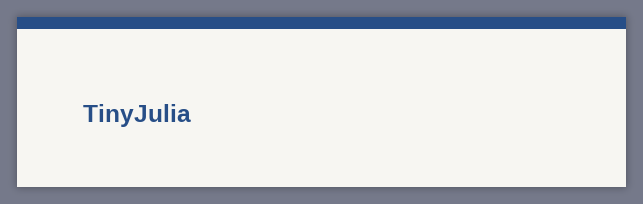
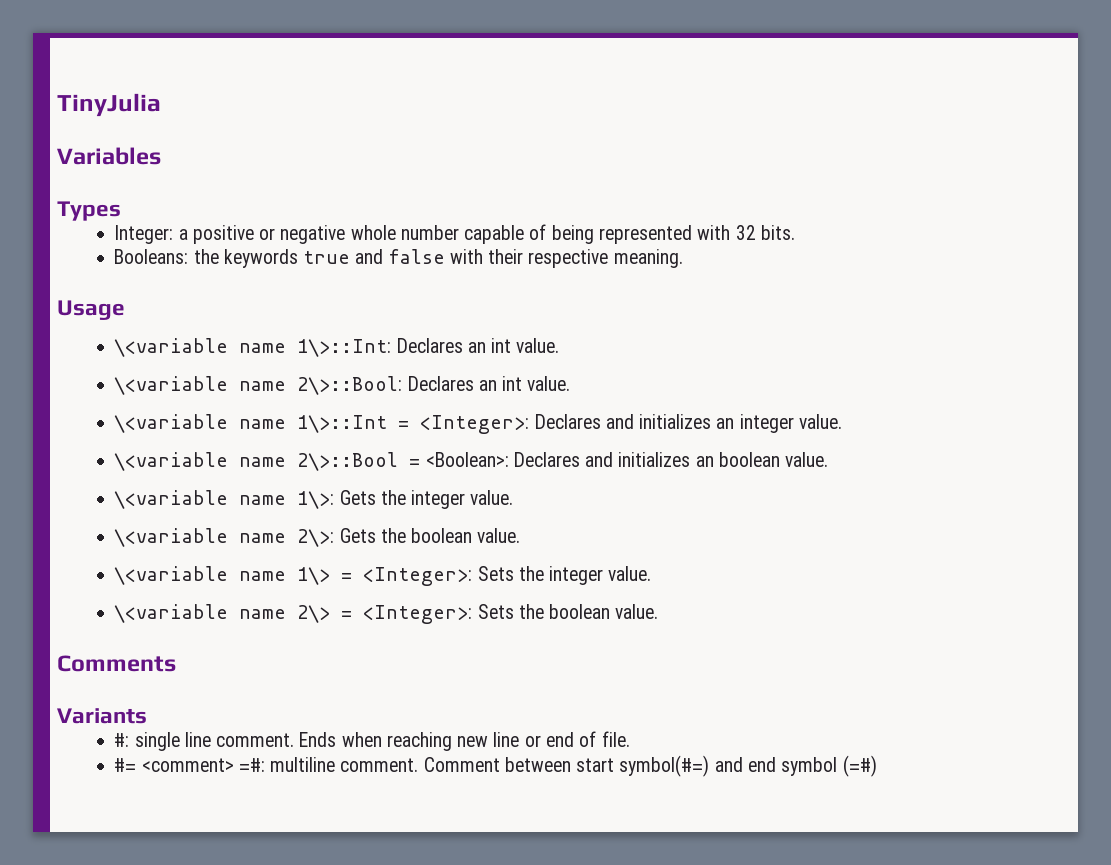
(191, 115) none -> [57,147,161,165] [57,201,121,221] [114,224,795,244] [114,249,683,268] [57,300,125,320] [114,338,560,357] [114,376,571,395] [114,414,842,434] [114,452,829,471] [114,490,514,509] [114,528,521,547] [114,566,652,586] [114,604,659,624] [57,655,176,672] [57,708,147,724] [114,731,630,751] [114,755,877,777] // Variables // Types // Integer: a positive or negative whole number capable of being represented with 32 bits. // Booleans: the keywords true and false with their respective meaning. // Usage // \<variable name 1\>::Int: Declares an int value. // \<variable name 2\>::Bool: Declares an int value. // \<variable name 1\>::Int = <Integer>: Declares and initializes an integer value. // \<variable name 2\>::Bool = <Boolean>: Declares and initializes an boolean value. // \<variable name 1\>: Gets the integer value. // \<variable name 2\>: Gets the boolean value. // \<variable name 1\> = <Integer>: Sets the integer value. // \<variable name 2\> = <Integer>: Sets the boolean value. // Comments // Variants // #: single line comment. Ends when reaching new line or end of file. // #= <comment> =#: multiline comment. Comment between start symbol(#=) and end symbol (=#)

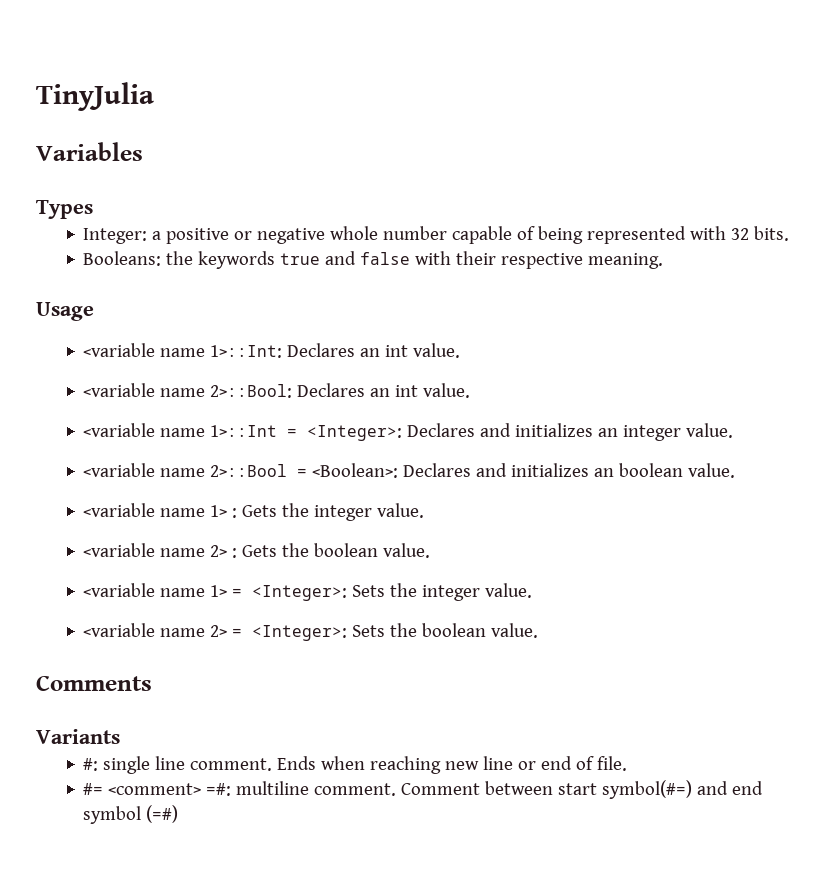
[114,338,560,357] [114,376,571,395] [114,414,388,433] \<variable name 1\>::Int: Declares an int value. // \<variable name 2\>::Bool: Declares an int value. // \<variable name 1\>::Int -> [83,343,461,358] [83,383,471,398] [83,423,278,437] <variable name 1>::Int: Declares an int value. // <variable name 2>::Bool: Declares an int value. // <variable name 1>::Int
[114,452,399,471] \<variable name 2\>::Bool -> [83,463,288,477] <variable name 2>::Bool
[114,490,335,509] \<variable name 1\>: -> [83,503,238,518] <variable name 1> :
[114,528,335,547] \<variable name 2\>: -> [83,543,238,558] <variable name 2> :
[114,566,331,585] \<variable name 1\> -> [83,583,228,597] <variable name 1>
[114,604,331,623] \<variable name 2\> -> [83,623,228,637] <variable name 2>

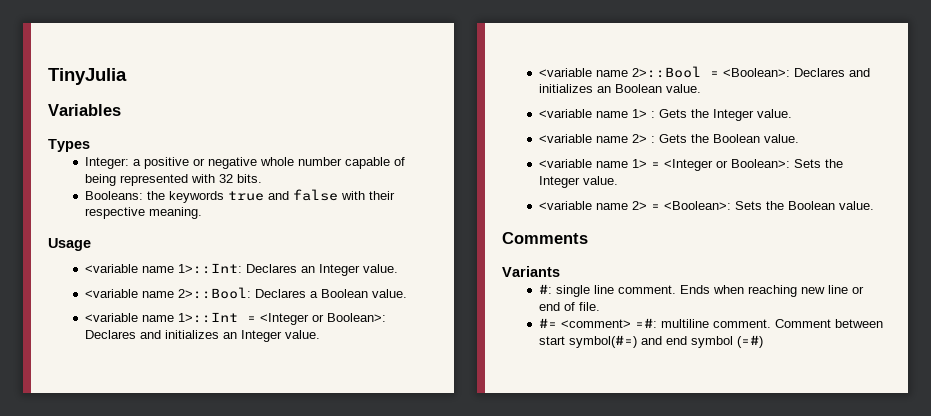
[385,345,409,357] int -> [318,264,360,276] Integer
[370,385,419,397] an int -> [309,289,368,298] a Boolean
[307,423,682,441] <Integer>: Declares and initializes an integer -> [259,313,386,325] [84,330,282,342] <Integer or Boolean>: Declares and initializes an Integer
[619,463,684,477] boolean -> [614,84,662,93] Boolean
[314,505,373,521] integer -> [712,109,754,121] Integer
[314,543,379,557] boolean -> [712,134,760,143] Boolean
[252,583,481,601] <Integer>: Sets the integer -> [663,159,843,171] [538,176,580,188] <Integer or Boolean>: Sets the Integer
[252,623,487,641] <Integer>: Sets the boolean -> [663,201,835,210] <Boolean>: Sets the Boolean

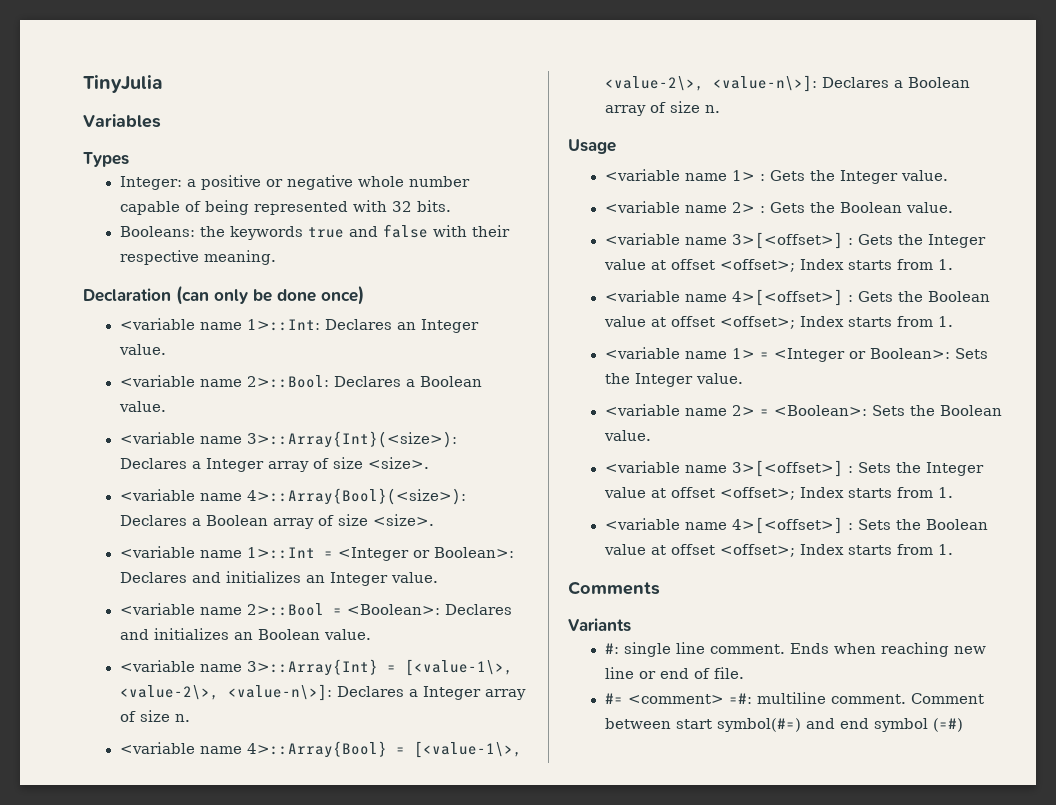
[48,238,91,251] Usage -> [83,285,364,305] Declaration (can only be done once)
(407, 293) none -> [119,431,457,448] [119,457,429,472] [119,488,466,505] [119,514,434,529] // <variable name 3>::Array{Int}(<size>): Declares a Integer array of size <size>. // <variable name 4>::Array{Bool}(<size>): Declares a Boolean array of size <size>.
(701, 88) none -> [119,659,513,676] [119,684,526,701] [119,710,190,722] [119,741,522,758] [604,75,970,92] [604,101,720,116] [568,139,616,154] // <variable name 3>::Array{Int} = [<value-1\>, <value-2\>, <value-n\>]: Declares a Integer array of size n. // <variable name 4>::Array{Bool} = [<value-1\>, <value-2\>, <value-n\>]: Declares a Boolean array of size n. // Usage
(799, 138) none -> [604,232,986,249] [603,259,953,272] [604,289,990,306] [603,316,953,329] // <variable name 3>[<offset>] : Gets the Integer value at offset <offset>; Index starts from 1. // <variable name 4>[<offset>] : Gets the Boolean value at offset <offset>; Index starts from 1.
(874, 205) none -> [604,460,984,477] [603,487,953,500] [604,517,988,534] [603,544,953,557] // <variable name 3>[<offset>] : Sets the Integer value at offset <offset>; Index starts from 1. // <variable name 4>[<offset>] : Sets the Boolean value at offset <offset>; Index starts from 1.

